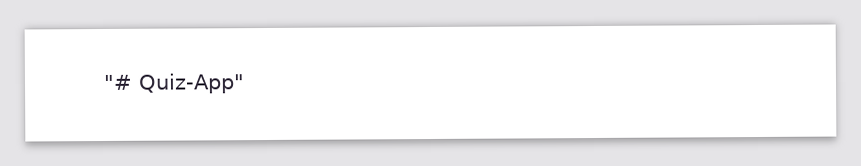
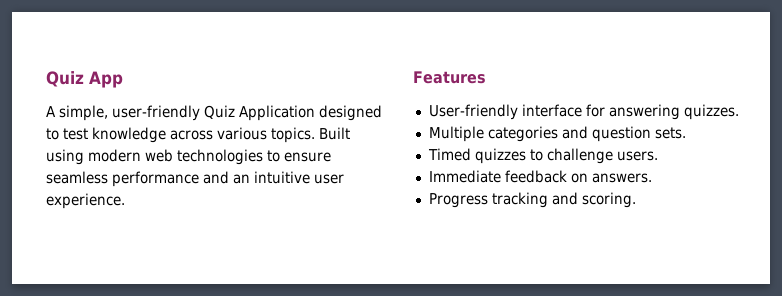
[103,73,245,94] "# Quiz-App" -> [46,71,123,88] [46,105,382,121] [46,127,350,143] [46,149,331,165] [46,171,344,187] [46,193,125,209] [413,71,486,84] [428,104,739,120] [428,126,686,142] [427,148,658,164] [428,170,652,183] [428,192,636,208] Quiz App // A simple, user-friendly Quiz Application designed to test knowledge across various topics. Built using modern web technologies to ensure seamless performance and an intuitive user experience. // Features // User-friendly interface for answering quizzes. // Multiple categories and question sets. // Timed quizzes to challenge users. // Immediate feedback on answers. // Progress tracking and scoring.

